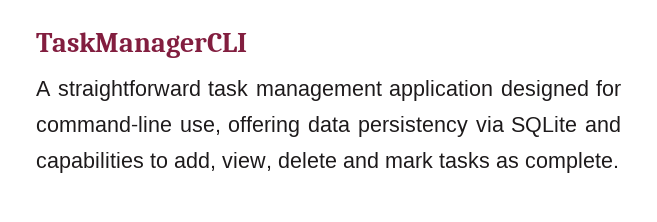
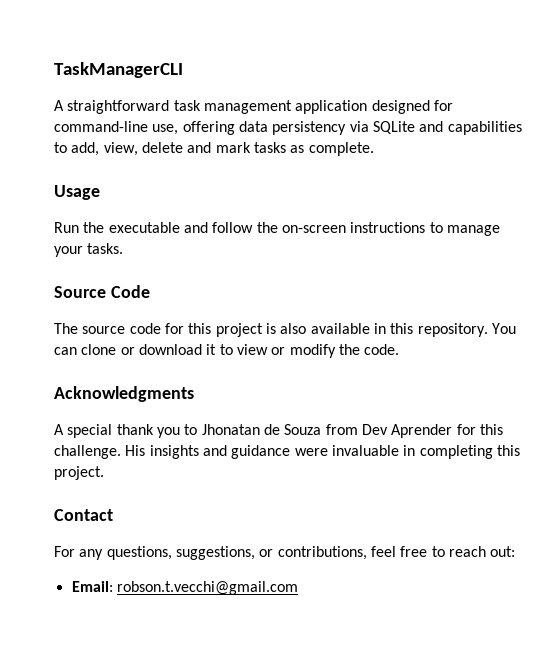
(619, 162) none -> [54,185,100,200] [54,222,500,236] [54,243,124,257] [54,285,150,298] [54,323,516,337] [54,344,400,358] [54,386,194,402] [54,424,503,438] [54,445,520,459] [54,466,104,480] [54,509,113,521] [54,546,516,560] [71,581,298,595] // Usage // Run the executable and follow the on-screen instructions to manage your tasks. // Source Code // The source code for this project is also available in this repository. You can clone or download it to view or modify the code. // Acknowledgments // A special thank you to Jhonatan de Souza from Dev Aprender for this challenge. His insights and guidance were invaluable in completing this project. // Contact // For any questions, suggestions, or contributions, feel free to reach out: // Email: robson.t.vecchi@gmail.com

